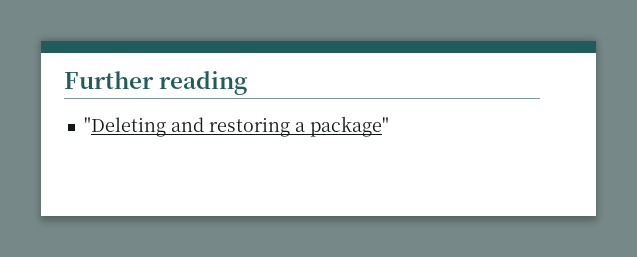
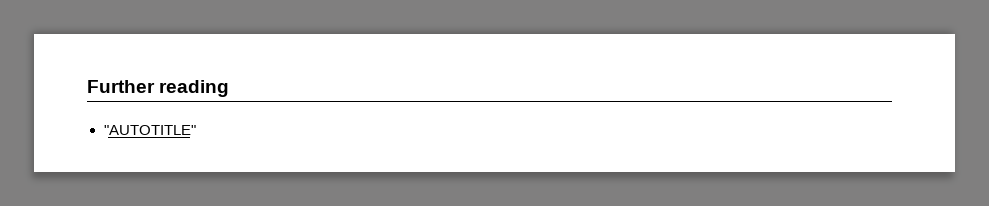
[83,116,389,137] "Deleting and restoring a package" -> [103,125,196,135] "AUTOTITLE"

